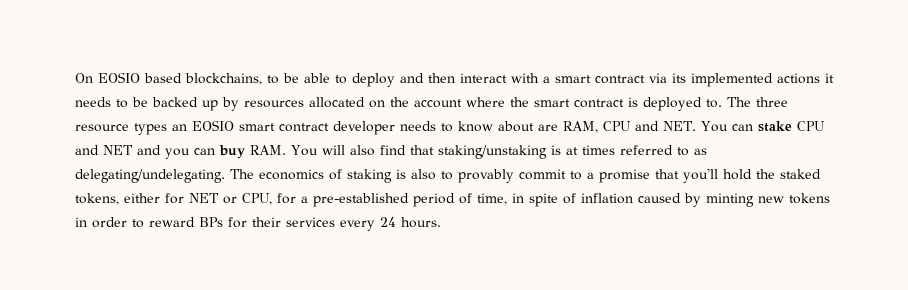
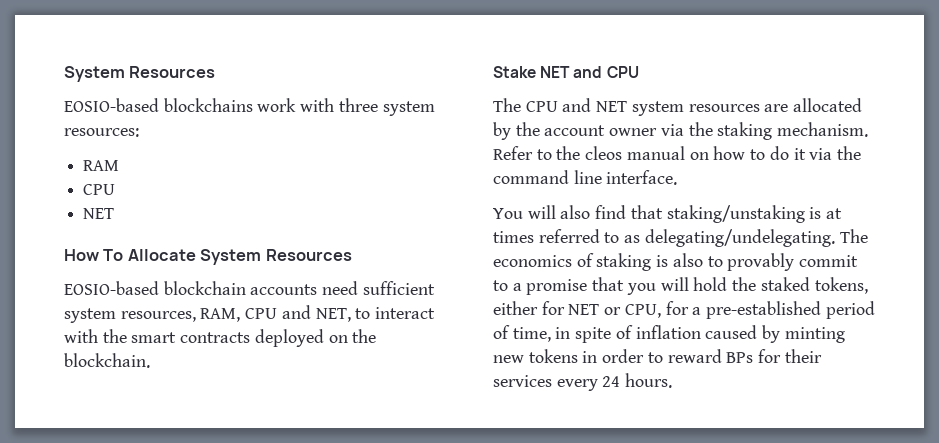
[75,72,834,87] [75,97,788,111] [75,120,825,135] [75,145,286,159] On EOSIO based blockchains, to be able to deploy and then interact with a smart contract via its implemented actions it needs to be backed up by resources allocated on the account where the smart contract is deployed to. The three resource types an EOSIO smart contract developer needs to know about are RAM, CPU and NET. You can stake CPU and NET and you can buy RAM. -> [64,66,216,82] [64,98,435,116] [64,128,139,137] [83,160,120,171] [83,184,116,195] [83,208,115,219] [64,249,352,265] [64,281,435,295] [64,305,436,323] [64,329,377,347] [64,353,150,368] [493,66,639,78] [493,98,863,116] [493,122,869,140] [493,146,861,160] [493,170,678,185] System Resources // EOSIO-based blockchains work with three system resources: // RAM // CPU // NET // How To Allocate System Resources // EOSIO-based blockchain accounts need sufficient system resources, RAM, CPU and NET, to interact with the smart contracts deployed on the blockchain. // Stake NET and CPU // The CPU and NET system resources are allocated by the account owner via the staking mechanism. Refer to the cleos manual on how to do it via the command line interface. //
[683,168,718,183] you'll -> [626,277,689,295] you will

